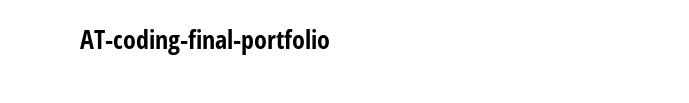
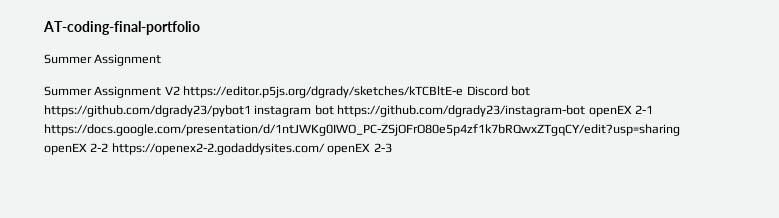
(330, 42) none -> [44,54,162,66] [44,86,530,98] [44,105,653,117] [44,124,680,136] [44,143,392,155] // Summer Assignment // Summer Assignment V2 https://editor.p5js.org/dgrady/sketches/kTCBltE-e Discord bot https://github.com/dgrady23/pybot1 instagram bot https://github.com/dgrady23/instagram-bot openEX 2-1 https://docs.google.com/presentation/d/1ntJWKg0IWO_PC-ZSjOFrO80e5p4zf1k7bRQwxZTgqCY/edit?usp=sharing openEX 2-2 https://openex2-2.godaddysites.com/ openEX 2-3

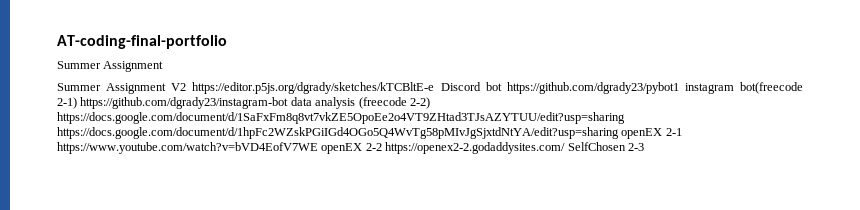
[314,105,586,117] bot https://github.com/dgrady23/instagram-bot -> [740,82,803,94] [57,97,430,109] [57,112,625,124] [57,127,619,139] bot(freecode 2-1) https://github.com/dgrady23/instagram-bot data analysis (freecode 2-2) https://docs.google.com/document/d/1SaFxFm8q8vt7vkZE5OpoEe2o4VT9ZHtad3TJsAZYTUU/edit?usp=sharing https://docs.google.com/document/d/1hpFc2WZskPGiIGd4OGo5Q4WvTg58pMIvJgSjxtdNtYA/edit?usp=sharing
[44,124,680,136] https://docs.google.com/presentation/d/1ntJWKg0IWO_PC-ZSjOFrO80e5p4zf1k7bRQwxZTgqCY/edit?usp=sharing -> [57,142,318,154] https://www.youtube.com/watch?v=bVD4EofV7WE
[327,143,371,155] openEX -> [567,142,626,151] SelfChosen

